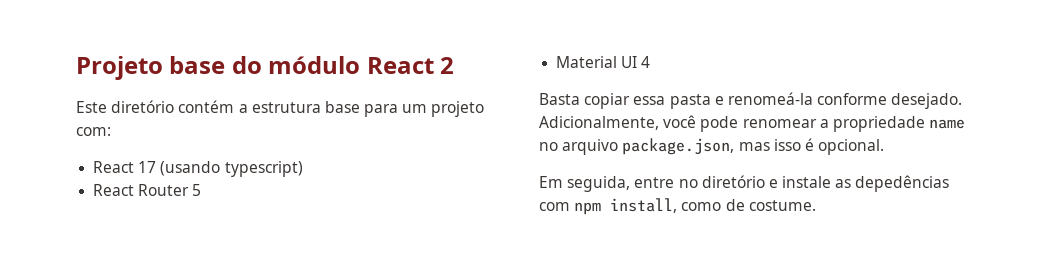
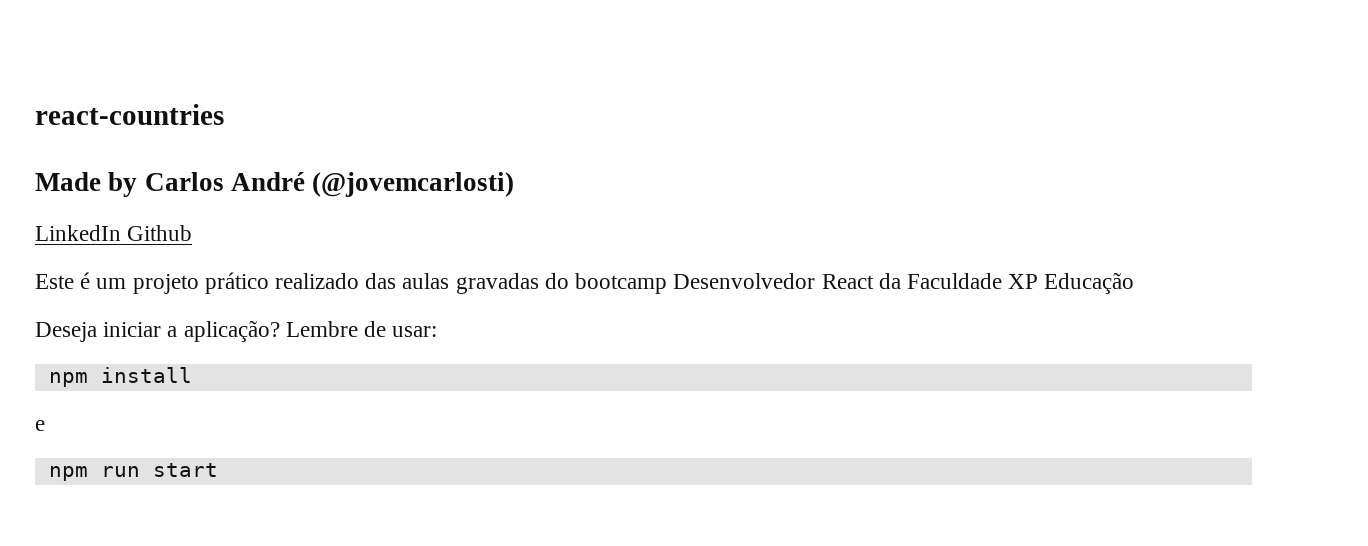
[76,56,455,80] [76,100,485,117] [76,127,111,136] [93,161,303,177] [93,184,202,196] [556,56,651,68] [539,92,963,109] [539,115,966,132] [539,138,885,155] [539,175,950,192] [539,198,816,215] Projeto base do módulo React 2 // Este diretório contém a estrutura base para um projeto com: // React 17 (usando typescript) // React Router 5 // Material UI 4 // Basta copiar essa pasta e renomeá-la conforme desejado. Adicionalmente, você pode renomear a propriedade name no arquivo package.json, mas isso é opcional. // Em seguida, entre no diretório e instale as depedências com npm install, como de costume. -> [35,104,224,125] [35,172,515,197] [35,225,193,241] [35,272,1135,294] [35,320,438,342] [48,367,192,387] [35,420,45,431] [48,463,218,481] react-countries // Made by Carlos André (@jovemcarlosti) // LinkedIn Github // Este é um projeto prático realizado das aulas gravadas do bootcamp Desenvolvedor React da Faculdade XP Educação // Deseja iniciar a aplicação? Lembre de usar: // npm install // e // npm run start

